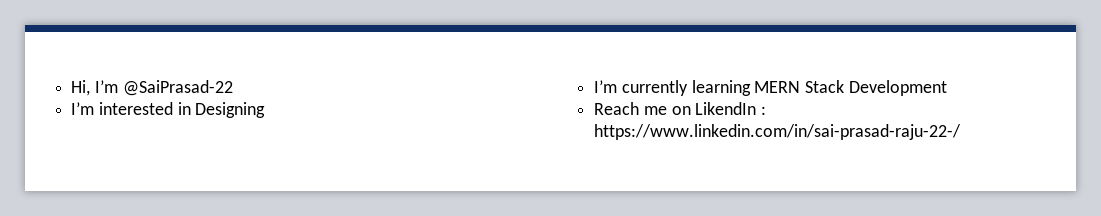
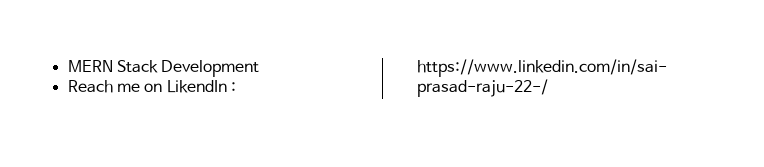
[71,80,233,96] [71,102,266,118] [594,80,751,96] Hi, I’m @SaiPrasad-22 // I’m interested in Designing // I’m currently learning -> (67, 66) none

